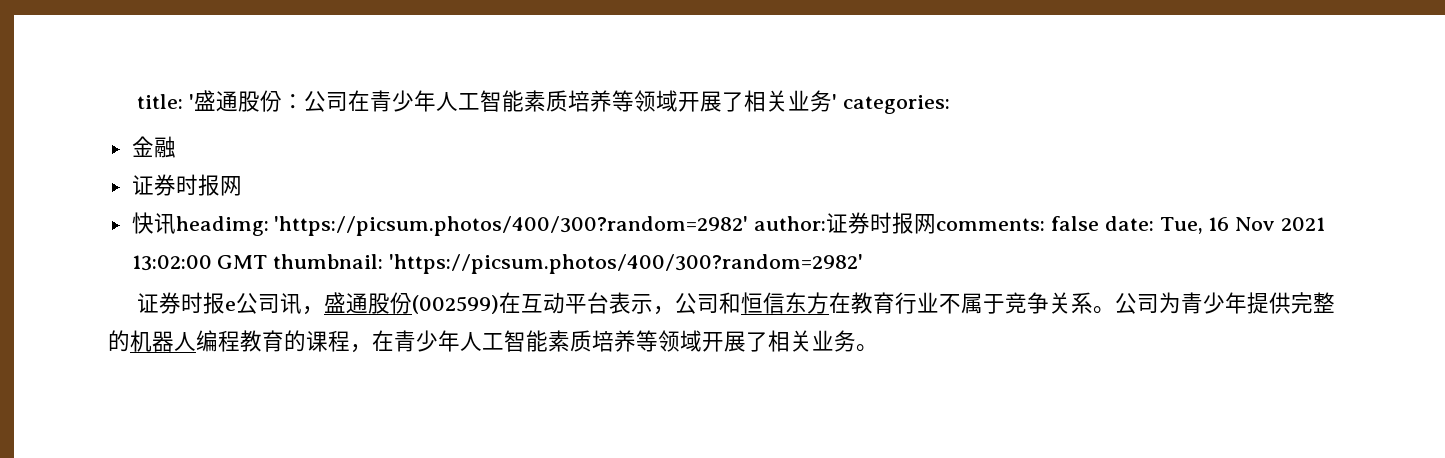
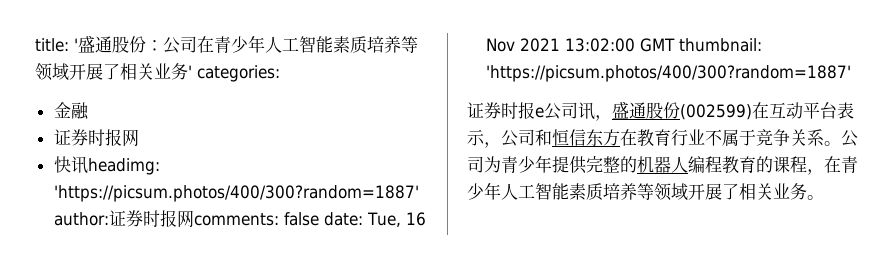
[274,216,749,236] 'https://picsum.photos/400/300?random=2982' -> [53,185,419,202] 'https://picsum.photos/400/300?random=1887'
[389,254,864,274] 'https://picsum.photos/400/300?random=2982' -> [485,65,851,82] 'https://picsum.photos/400/300?random=1887'

